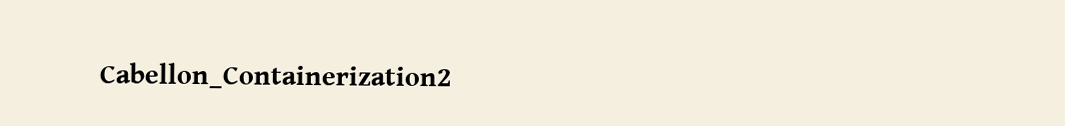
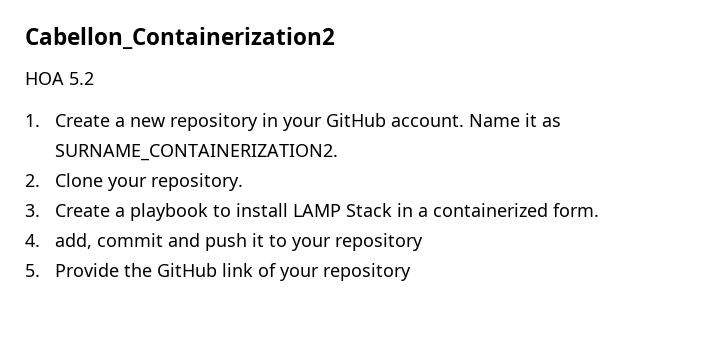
(452, 76) none -> [25,72,94,85] [25,113,561,131] [54,144,338,161] [25,173,243,191] [25,203,599,221] [25,233,423,251] [25,263,411,281] // HOA 5.2 // 1. Create a new repository in your GitHub account. Name it as SURNAME_CONTAINERIZATION2. // 2. Clone your repository. // 3. Create a playbook to install LAMP Stack in a containerized form. // 4. add, commit and push it to your repository // 5. Provide the GitHub link of your repository

